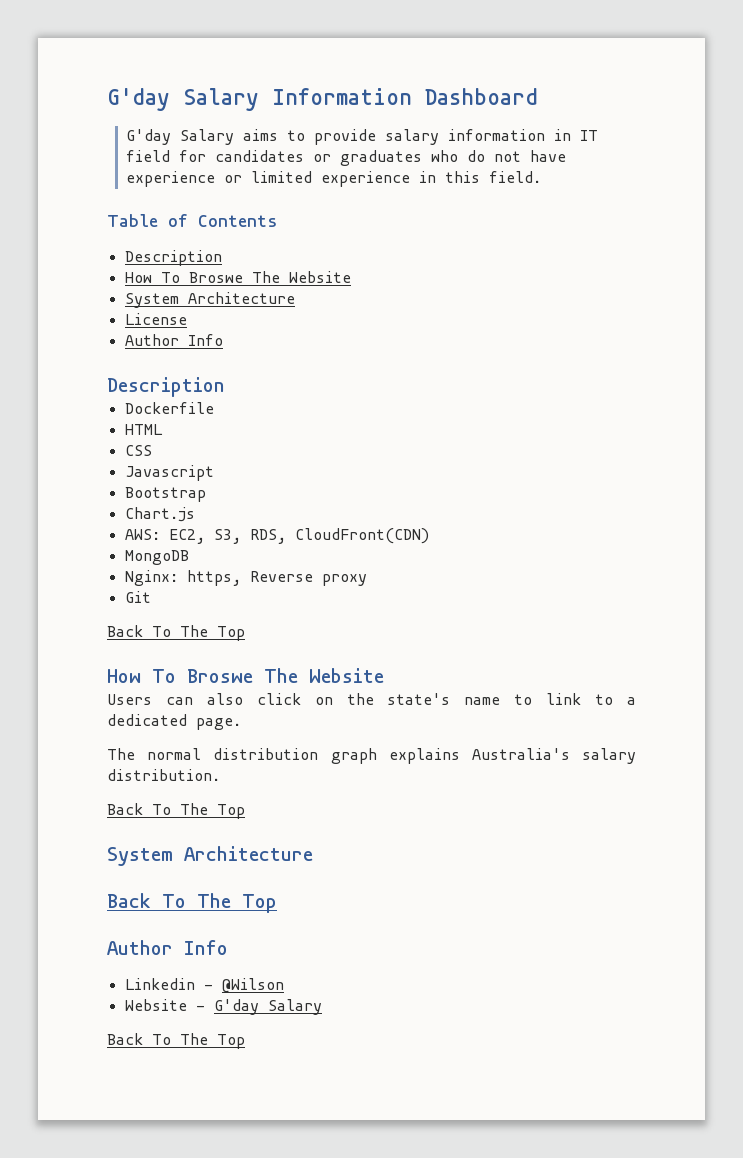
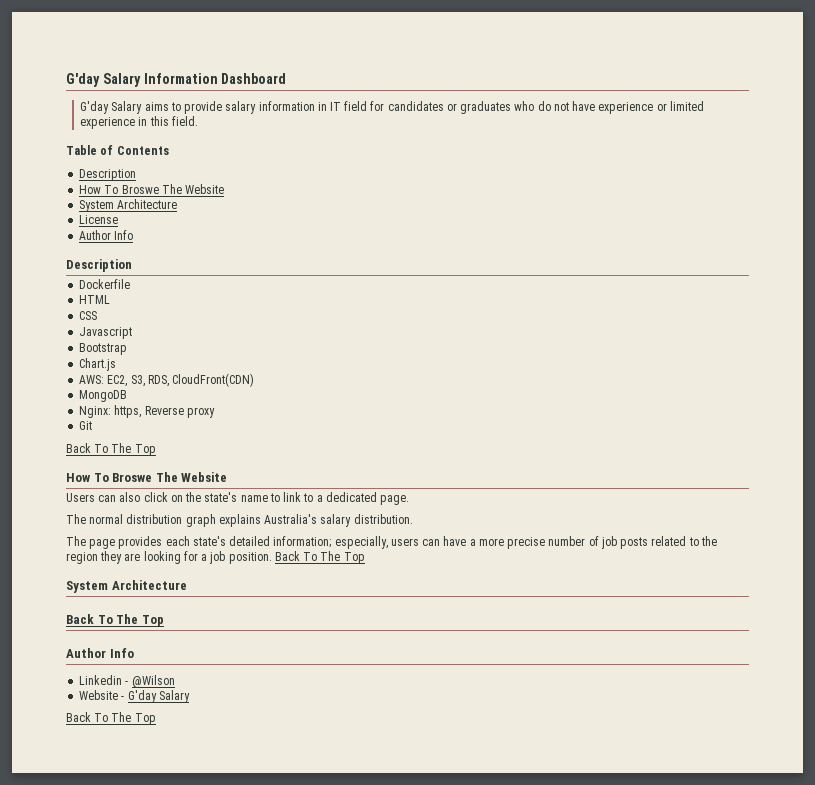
(220, 775) none -> [66,536,717,549] [66,551,272,564] The page provides each state's detailed information; especially, users can have a more precise number of job posts related to the region they are looking for a job position.

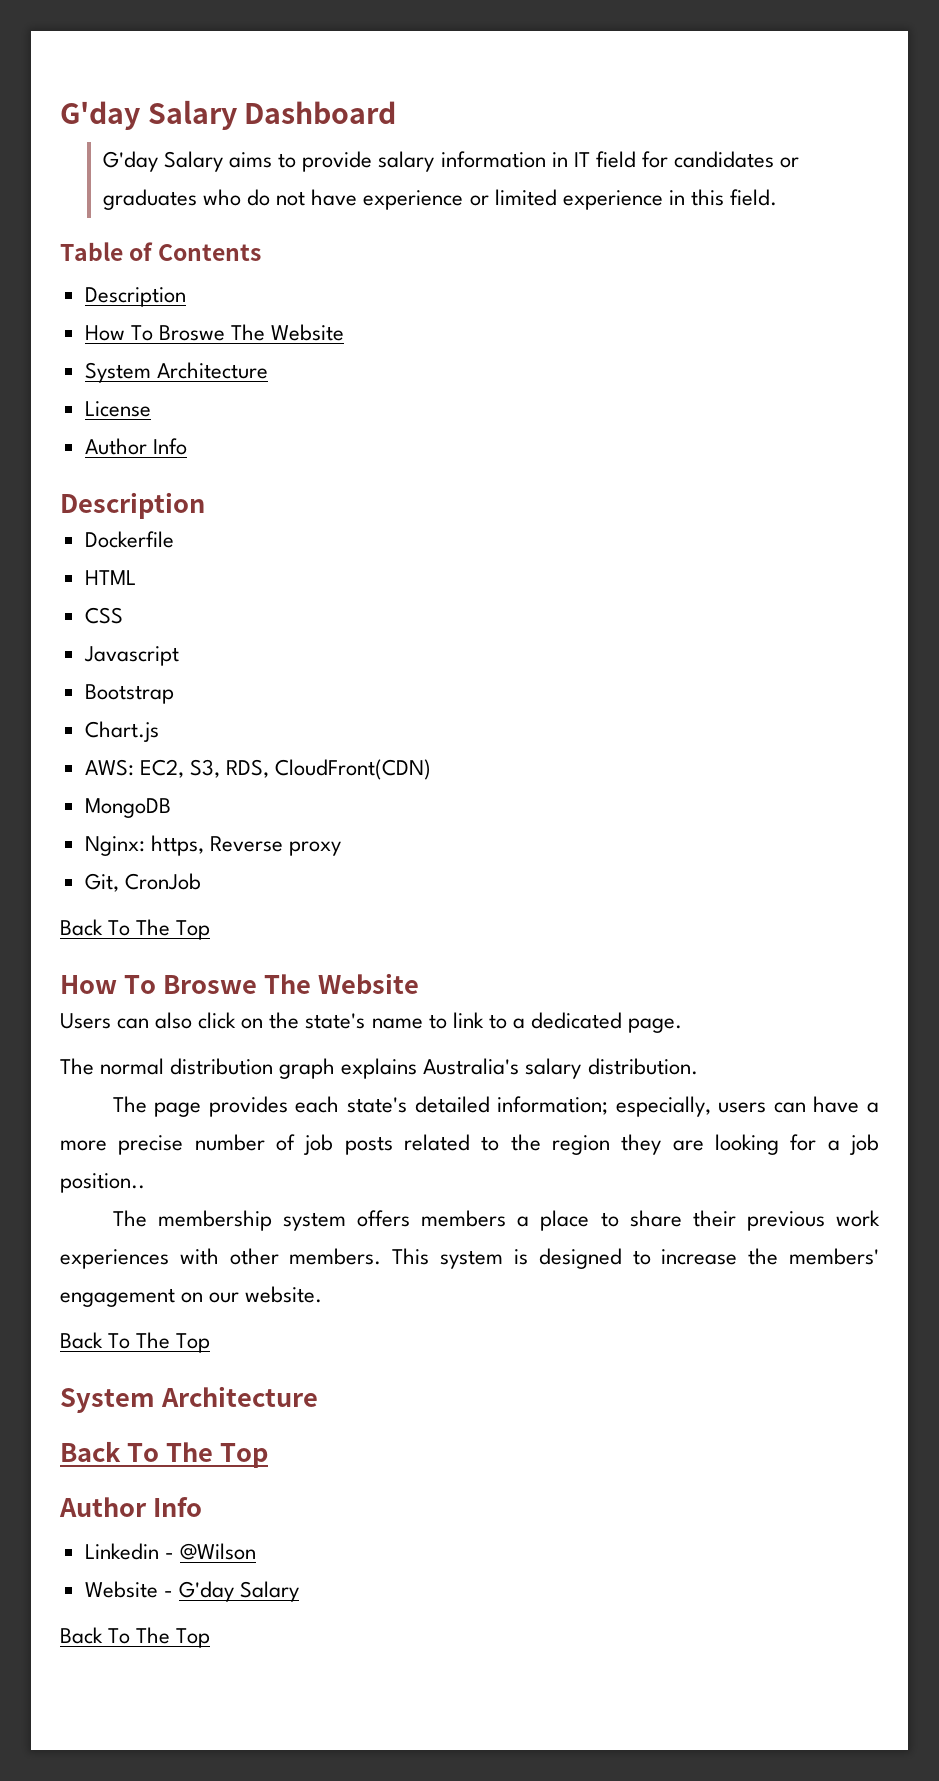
[66,73,218,87] G'day Salary Information -> [60,100,237,130] G'day Salary
[79,421,93,430] Git -> [84,873,201,892] Git, CronJob
[228,552,272,564] position. -> [60,1173,145,1193] [112,1210,880,1231] [60,1248,879,1269] [60,1286,323,1307] position.. // The membership system offers members a place to share their previous work experiences with other members. This system is designed to increase the members' engagement on our website. //

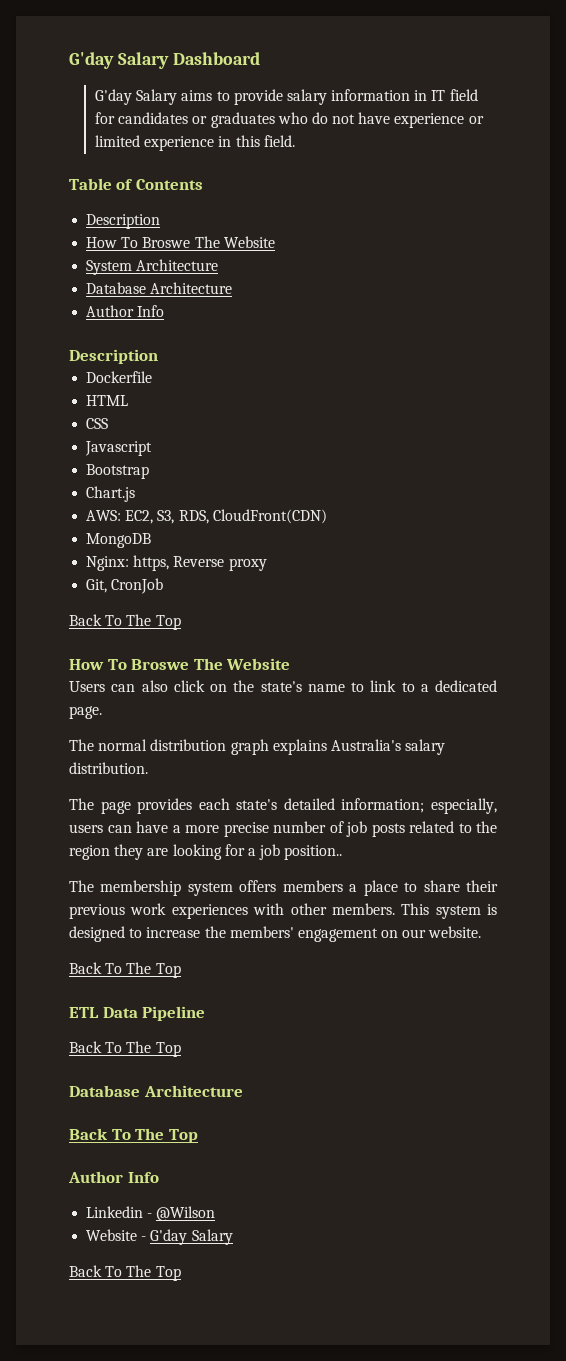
[84,401,151,417] License -> [86,282,233,294] Database Architecture
[60,1388,155,1413] System -> [69,1006,206,1021] [69,1041,181,1057] [69,1085,140,1097] ETL Data Pipeline // Back To The Top // Database

